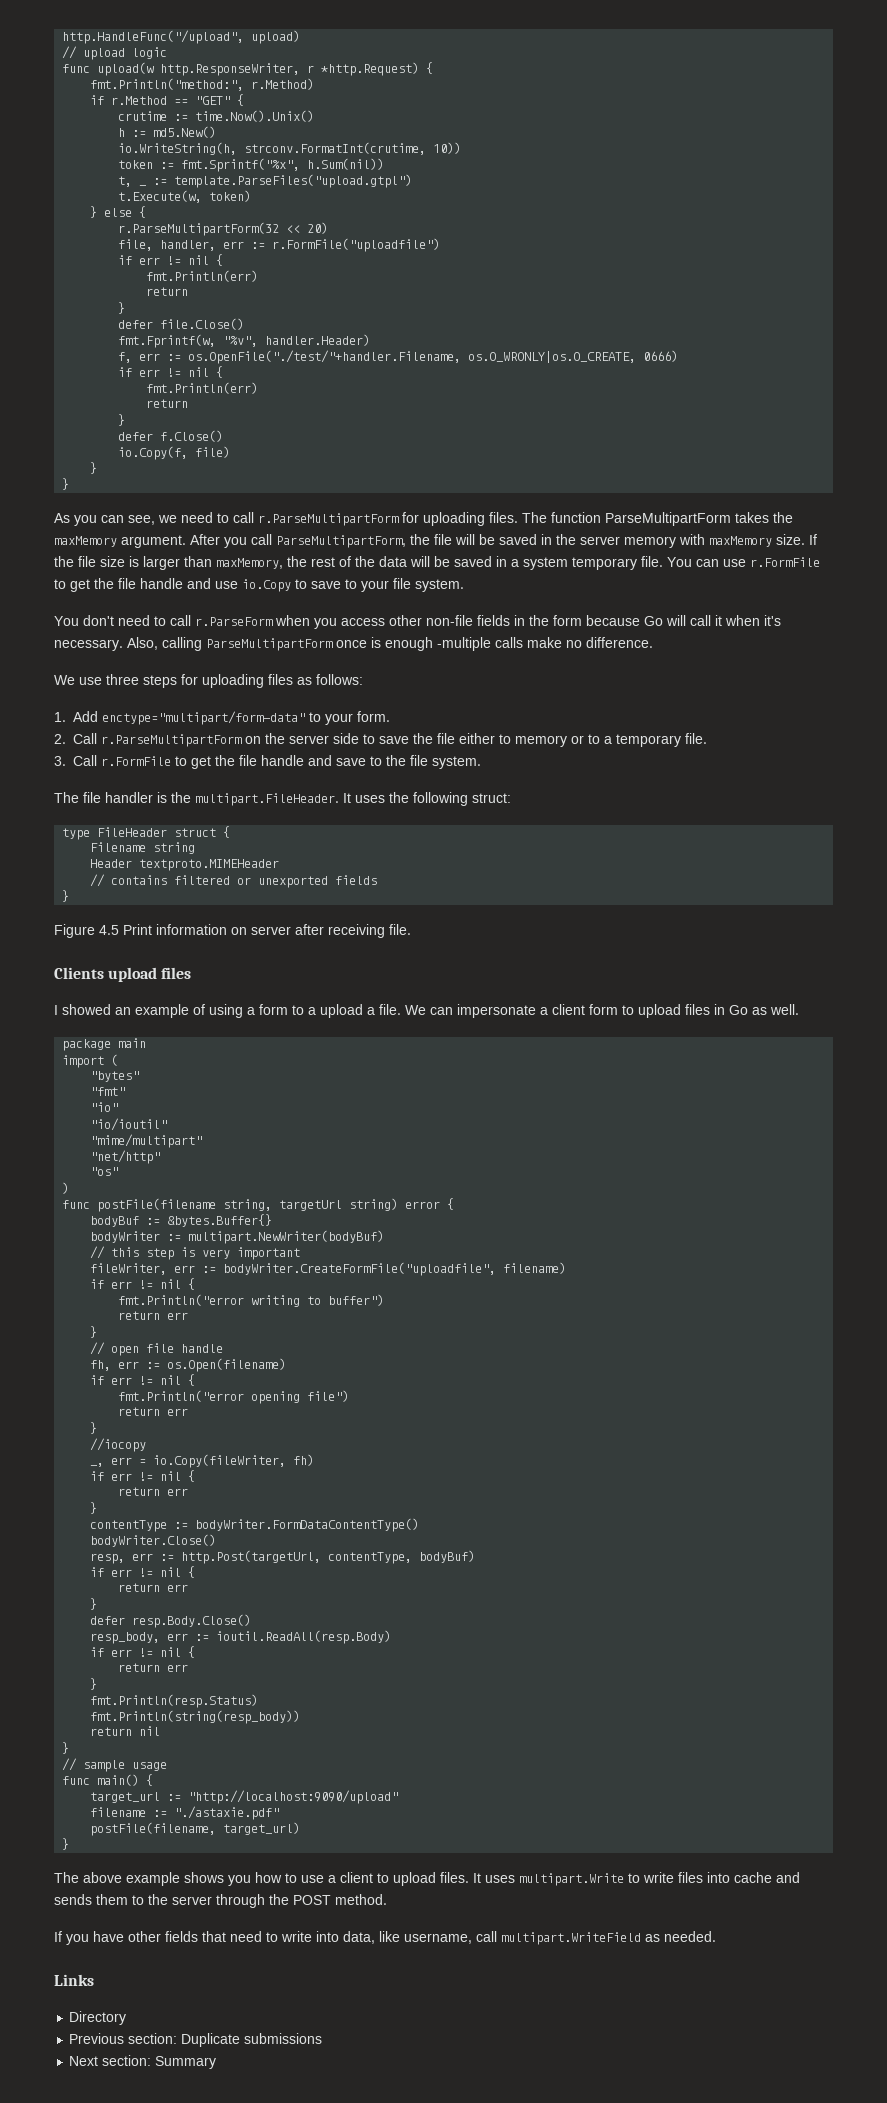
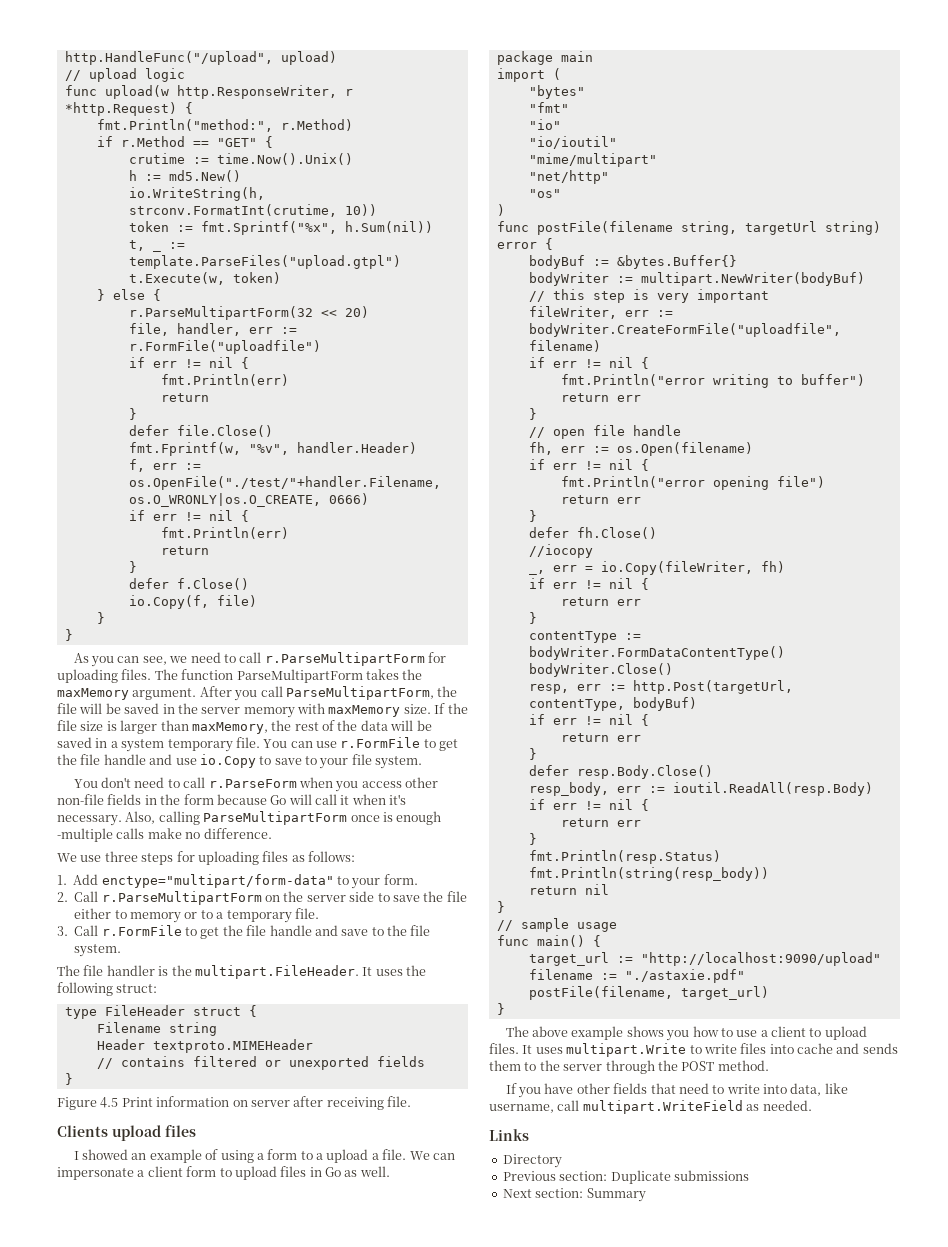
(98, 1428) none -> [528,527,657,539] // defer fh.Close()

